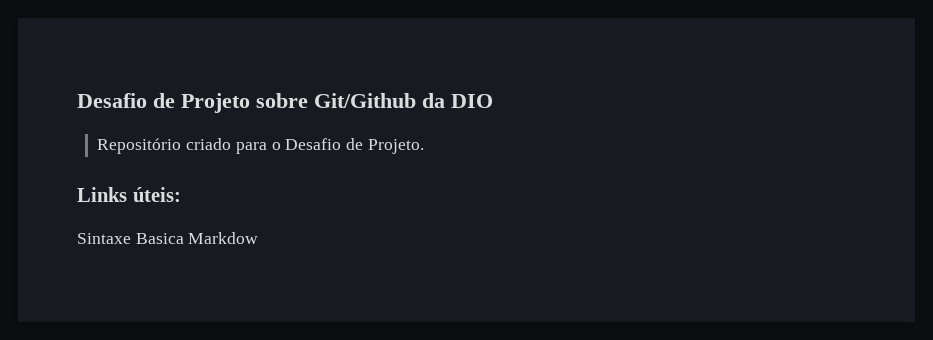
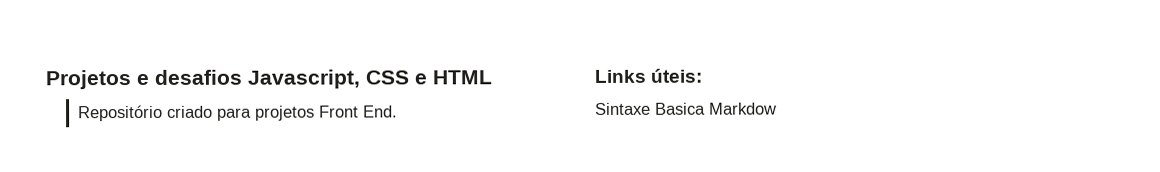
[77,93,493,113] Desafio de Projeto sobre Git/Github da DIO -> [45,69,492,90] Projetos e desafios Javascript, CSS e HTML
[271,138,424,154] o Desafio de Projeto. -> [255,105,399,121] projetos Front End.

